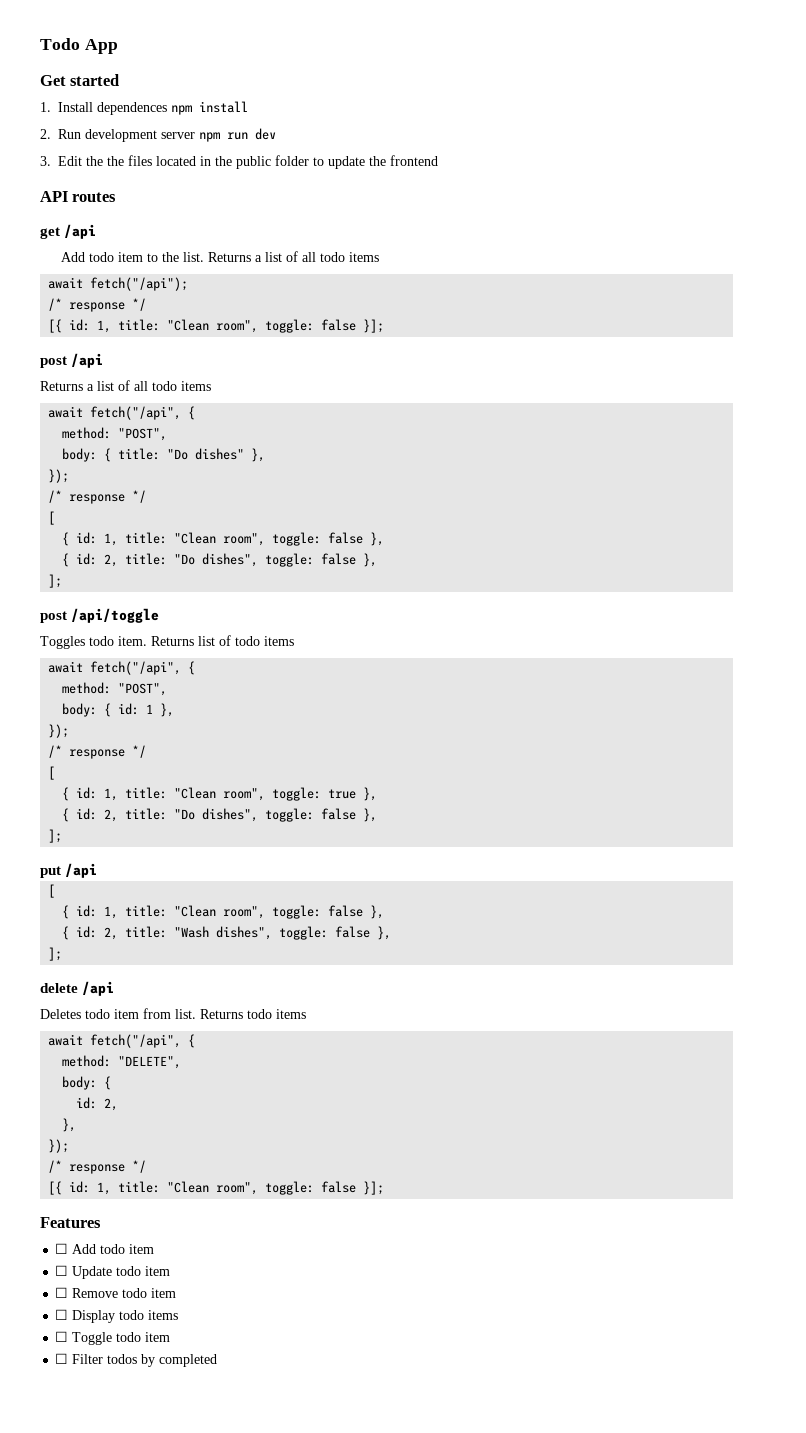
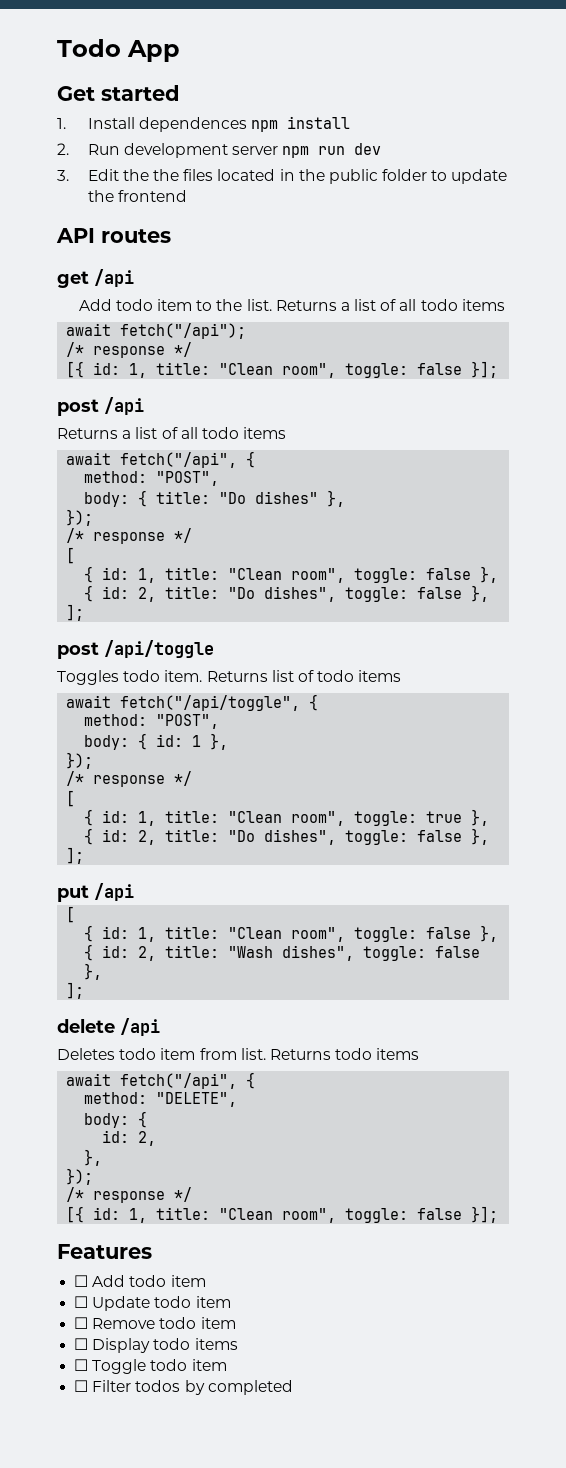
[90,661,182,675] fetch("/api", -> [120,695,301,711] fetch("/api/toggle",

